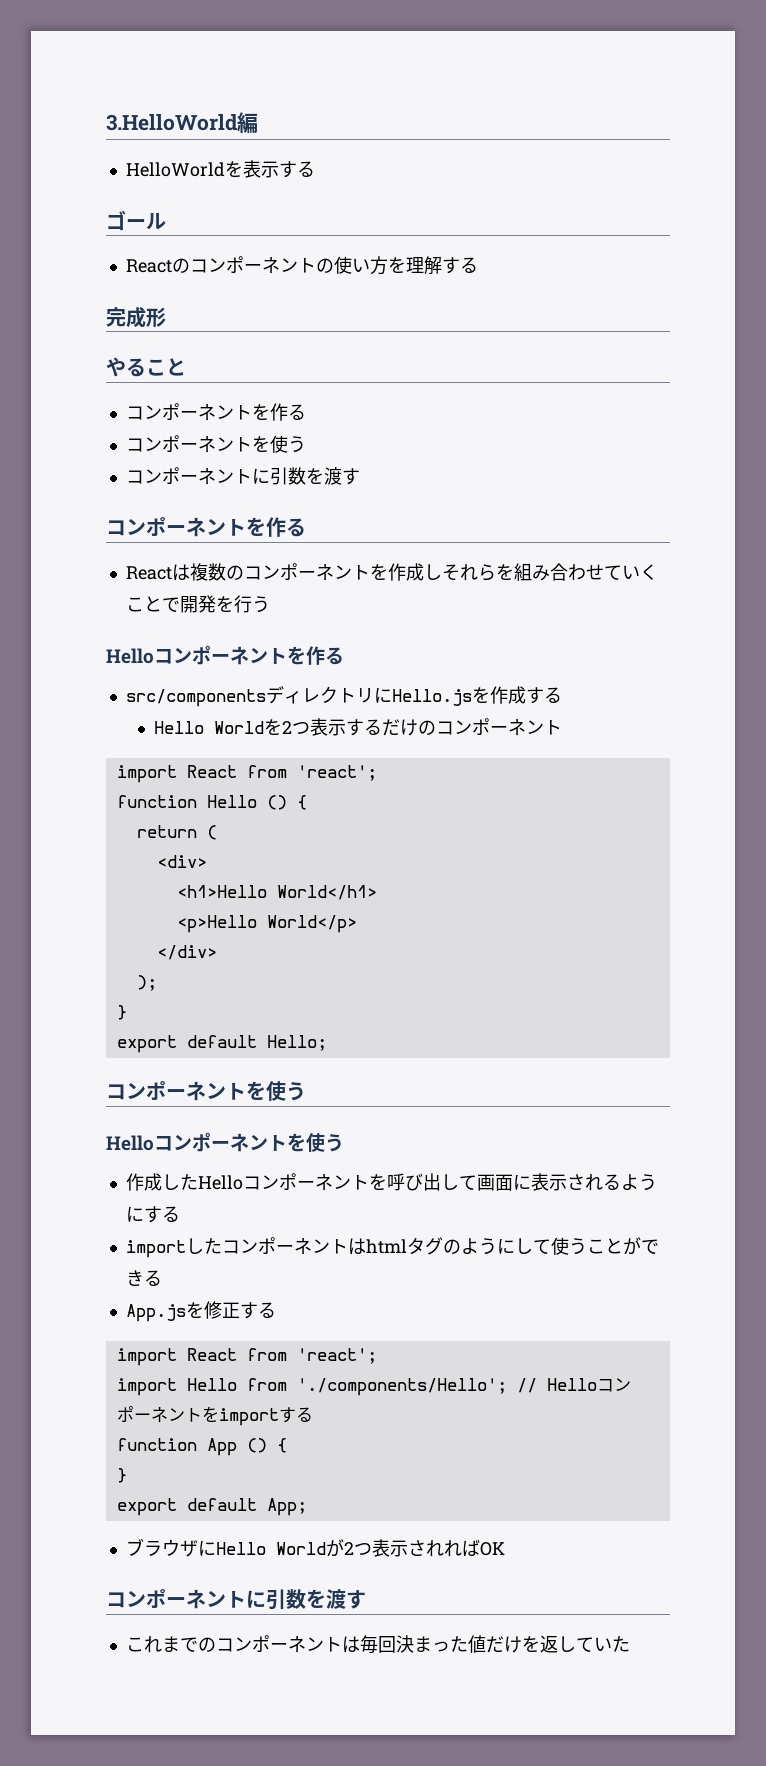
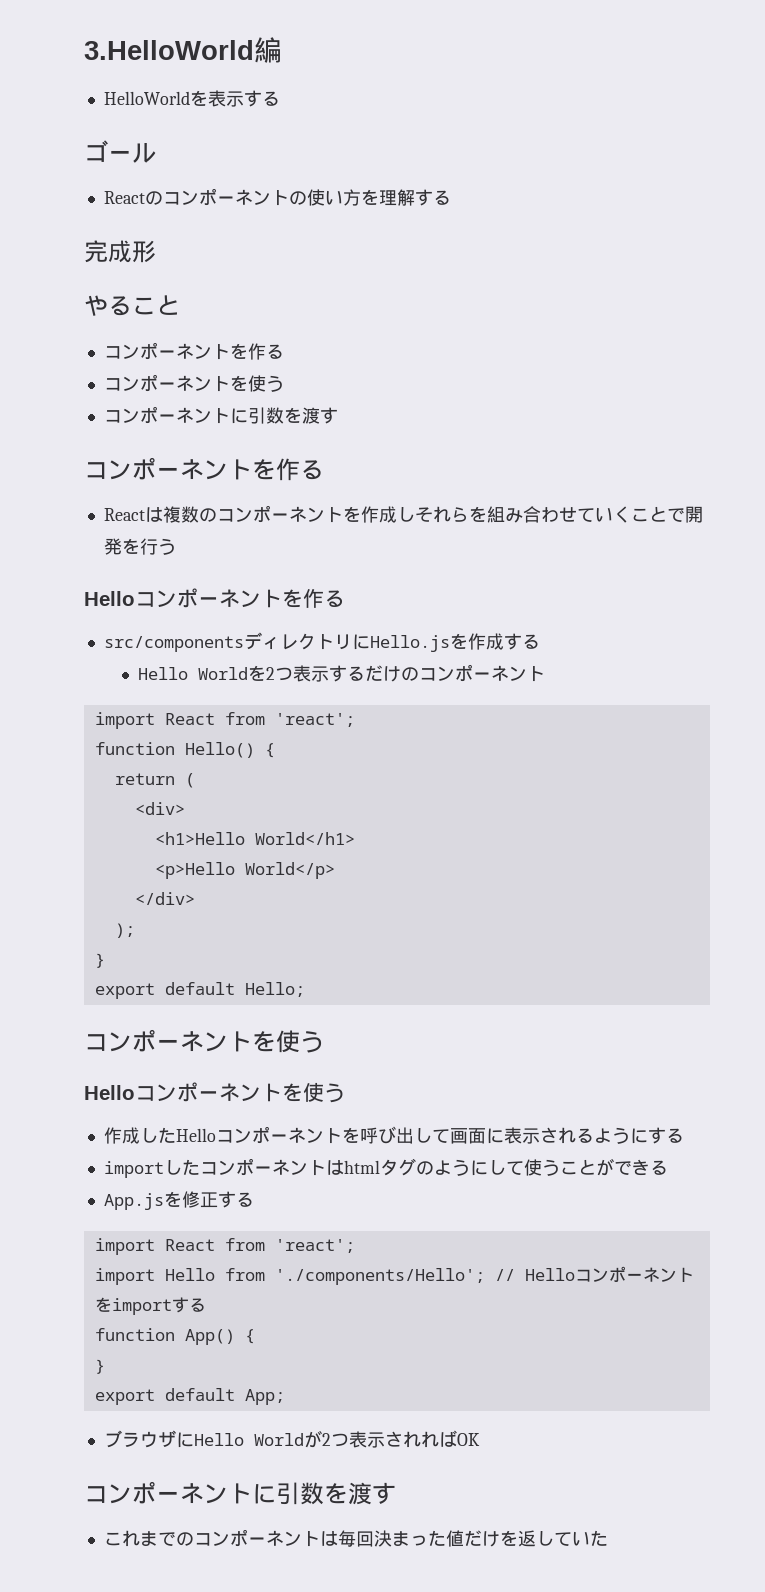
[206,795,287,810] Hello () -> [184,742,255,758] Hello()
[206,1438,267,1456] App () -> [184,1329,235,1345] App()

